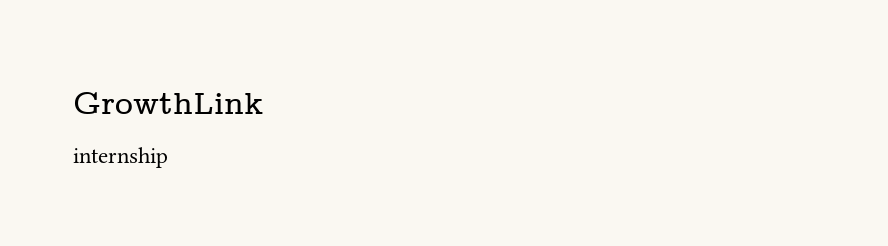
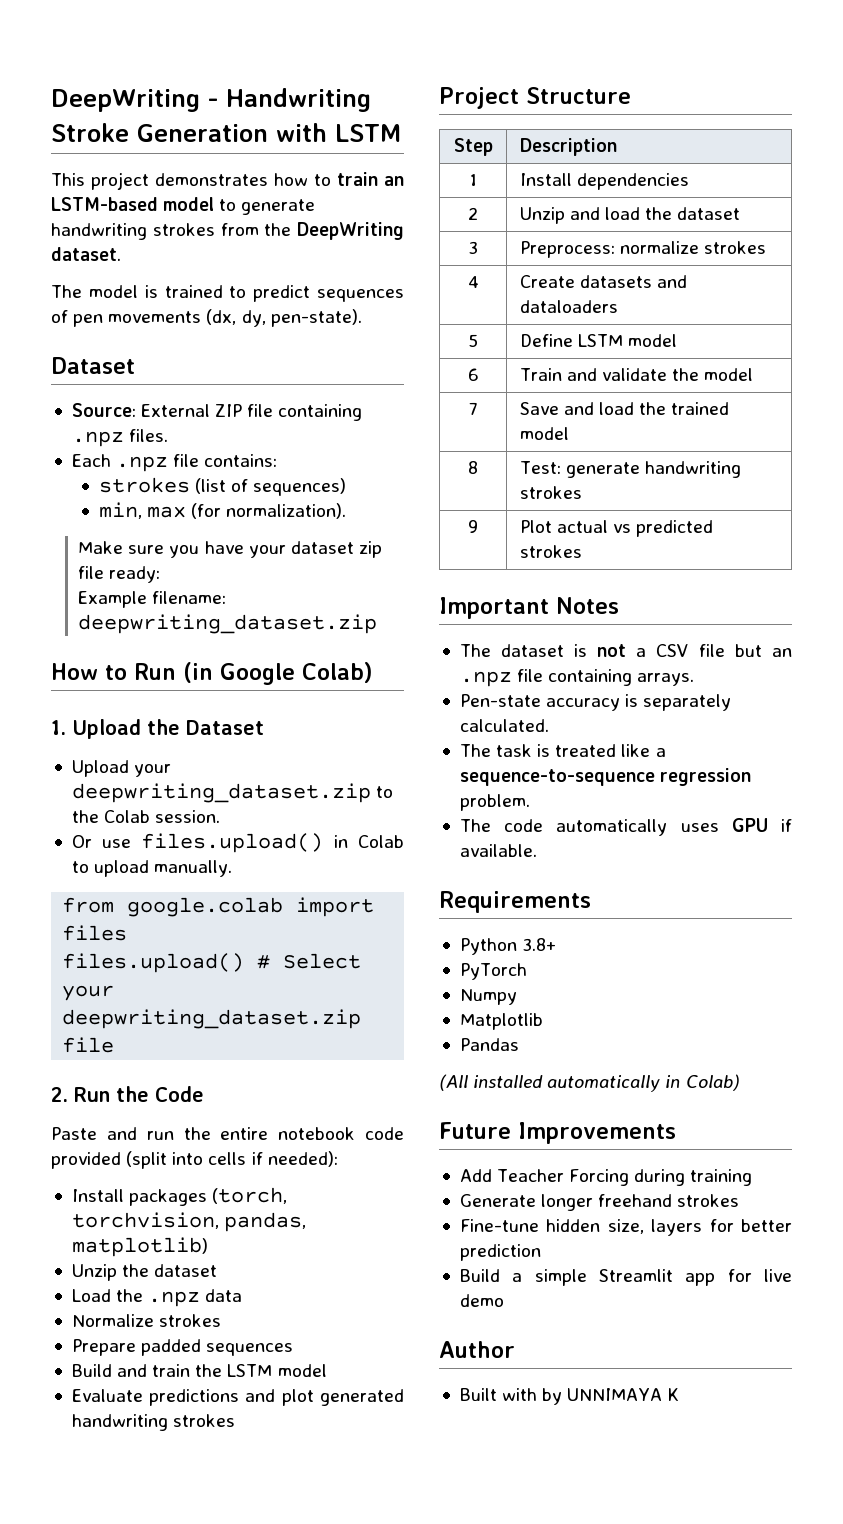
[73,92,263,114] [73,147,168,168] GrowthLink // internship -> [51,88,371,112] [51,123,401,142] [51,172,404,190] [51,197,316,215] [51,222,404,240] [51,247,121,261] [51,285,404,302] [51,309,362,327] [51,357,135,374] [71,403,363,421] [71,429,169,447] [71,454,278,472] [99,477,347,496] [99,502,347,519] [78,541,382,558] [78,566,161,583] [78,591,227,608] [78,614,378,634] [51,662,373,685] [51,719,264,739] [71,760,172,777] [71,783,394,803] [71,810,221,823] [71,833,405,853] [71,860,233,877] [62,897,375,917] [62,925,128,941] [62,953,362,973] [62,985,115,1001] [62,1009,362,1029] [62,1037,115,1053] [51,1086,204,1102] [51,1127,404,1140] [51,1151,338,1169] [71,1187,288,1206] [71,1212,307,1232] [71,1237,208,1257] [71,1264,218,1281] [71,1289,243,1307] [71,1314,222,1327] [71,1339,294,1356] [71,1364,327,1377] [71,1389,405,1406] [71,1414,236,1431] [439,87,631,109] [453,138,493,156] [519,138,617,156] [469,174,477,186] [519,173,689,190] [468,207,478,220] [519,207,741,224] [468,241,478,254] [519,241,766,258] [467,276,479,288] [519,275,687,288] [519,300,618,313] [468,334,478,347] [519,334,677,347] [467,368,479,381] [519,368,754,381] [468,402,478,415] [519,402,730,415] [519,427,569,440] [468,461,478,474] [519,461,741,478] [519,486,582,499] [468,520,478,533] [519,520,713,537] [519,545,582,558] [439,597,619,619] [459,644,792,657] [459,669,695,687] [459,694,732,711] [459,719,549,732] [459,744,666,757] [459,768,752,786] [459,794,530,811] [459,818,793,836] [459,844,537,857] [439,891,591,913] [459,938,557,955] [459,963,527,980] [459,989,517,1005] [459,1013,543,1030] [459,1038,519,1051] [439,1074,740,1092] [439,1122,676,1144] [459,1169,753,1186] [459,1194,740,1211] [459,1219,792,1236] [459,1244,541,1261] [459,1269,792,1286] [459,1294,504,1307] [439,1341,515,1358] [459,1388,680,1405] DeepWriting - Handwriting Stroke Generation with LSTM // This project demonstrates how to train an LSTM-based model to generate handwriting strokes from the DeepWriting dataset. // The model is trained to predict sequences of pen movements (dx, dy, pen-state). // Dataset // Source: External ZIP file containing .npz files. // Each .npz file contains: // strokes (list of sequences) // min, max (for normalization). // Make sure you have your dataset zip file ready: // Example filename: deepwriting_dataset.zip // How to Run (in Google Colab) // 1. Upload the Dataset // Upload your deepwriting_dataset.zip to the Colab session. // Or use files.upload() in Colab to upload manually. // from google.colab import files // files.upload() # Select your deepwriting_dataset.zip file // 2. Run the Code // Paste and run the entire notebook code provided (split into cells if needed): // Install packages (torch, torchvision, pandas, matplotlib) // Unzip the dataset // Load the .npz data // Normalize strokes // Prepare padded sequences // Build and train the LSTM model // Evaluate predictions and plot generated handwriting strokes // Project Structure // Step | Description // 1 | Install dependencies // 2 | Unzip and load the dataset // 3 | Preprocess: normalize strokes // 4 | Create datasets and dataloaders // 5 | Define LSTM model // 6 | Train and validate the model // 7 | Save and load the trained model // 8 | Test: generate handwriting strokes // 9 | Plot actual vs predicted strokes // Important Notes // The dataset is not a CSV file but an .npz file containing arrays. // Pen-state accuracy is separately calculated. // The task is treated like a sequence-to-sequence regression problem. // The code automatically uses GPU if available. // Requirements // Python 3.8+ // PyTorch // Numpy // Matplotlib // Pandas // (All installed automatically in Colab) // Future Improvements // Add Teacher Forcing during training // Generate longer freehand strokes // Fine-tune hidden size, layers for better prediction // Build a simple Streamlit app for live demo // Author // Built with by UNNIMAYA K

